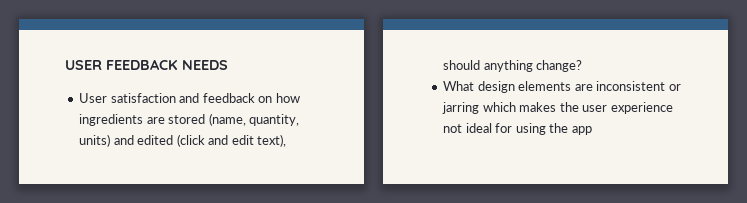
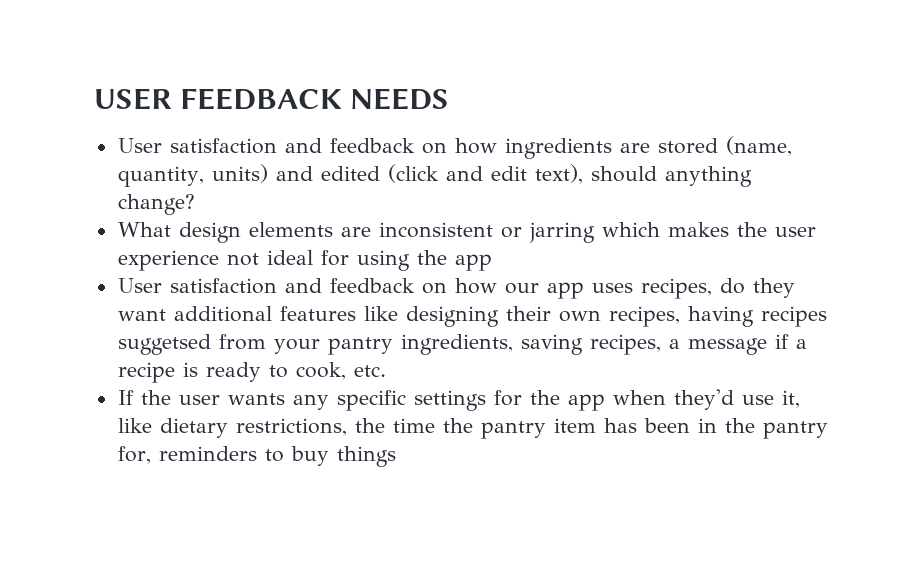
(592, 130) none -> [117,278,795,299] [117,306,827,327] [117,334,807,355] [117,362,386,383] [117,389,800,411] [117,418,828,439] [117,446,396,467] // User satisfaction and feedback on how our app uses recipes, do they want additional features like designing their own recipes, having recipes suggetsed from your pantry ingredients, saving recipes, a message if a recipe is ready to cook, etc. // If the user wants any specific settings for the app when they'd use it, like dietary restrictions, the time the pantry item has been in the pantry for, reminders to buy things

